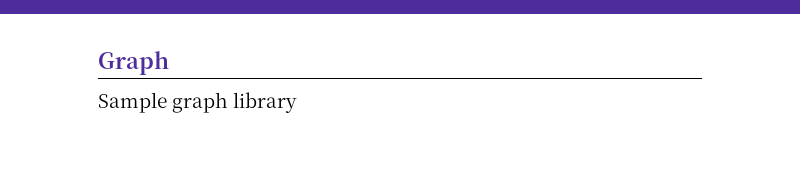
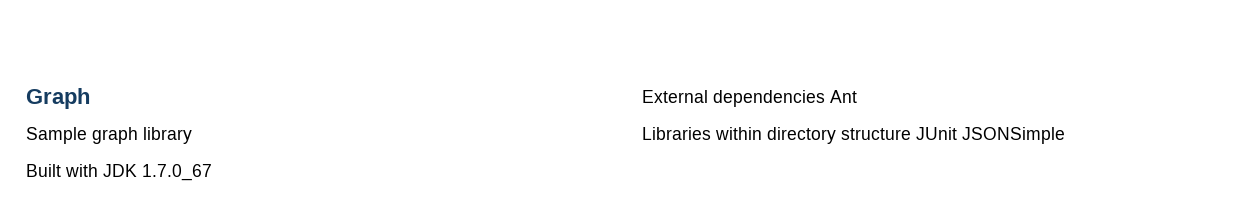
(298, 102) none -> [26,164,212,181] [642,90,857,107] [642,127,1065,144] // Built with JDK 1.7.0_67 // External dependencies Ant // Libraries within directory structure JUnit JSONSimple

